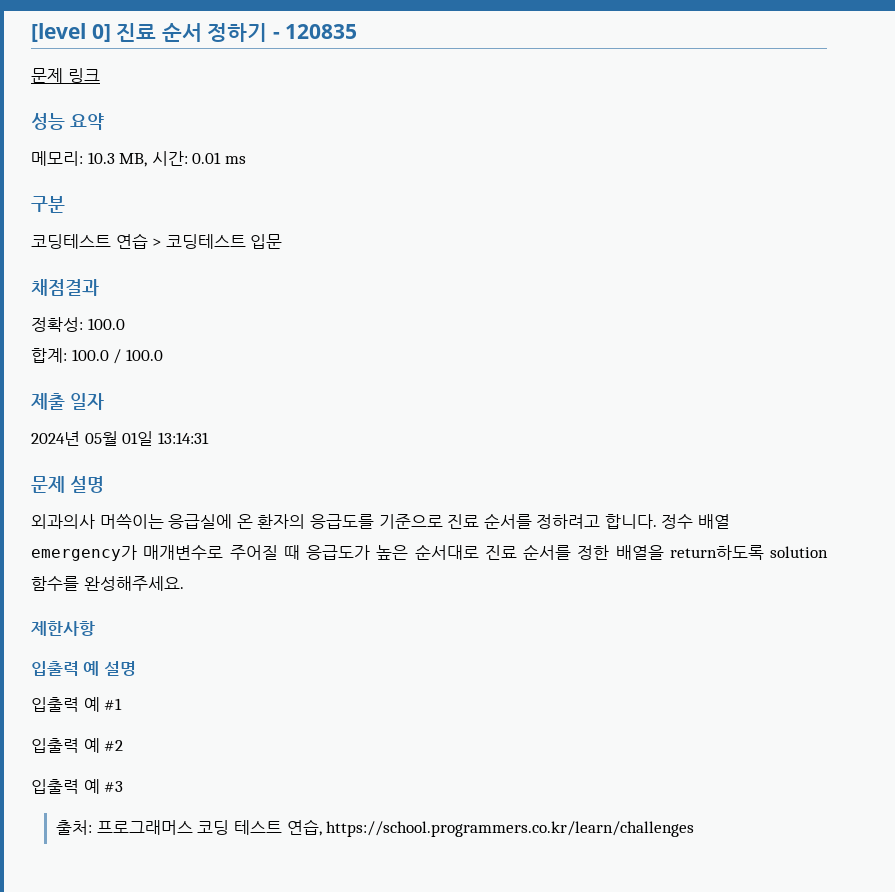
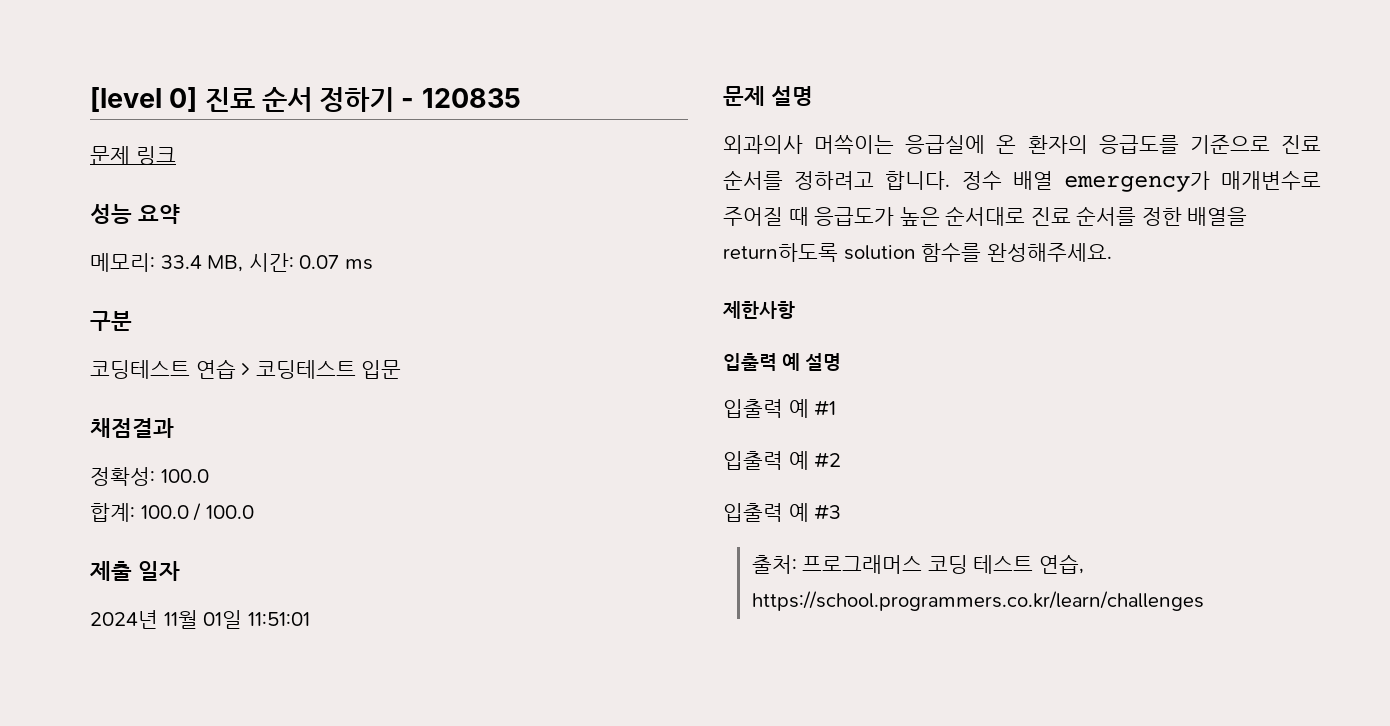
[87,152,115,164] 10.3 -> [160,255,202,269] 33.4
[192,152,222,164] 0.01 -> [299,255,340,269] 0.07
[84,431,209,446] 05월 01일 13:14:31 -> [163,610,310,629] 11월 01일 11:51:01

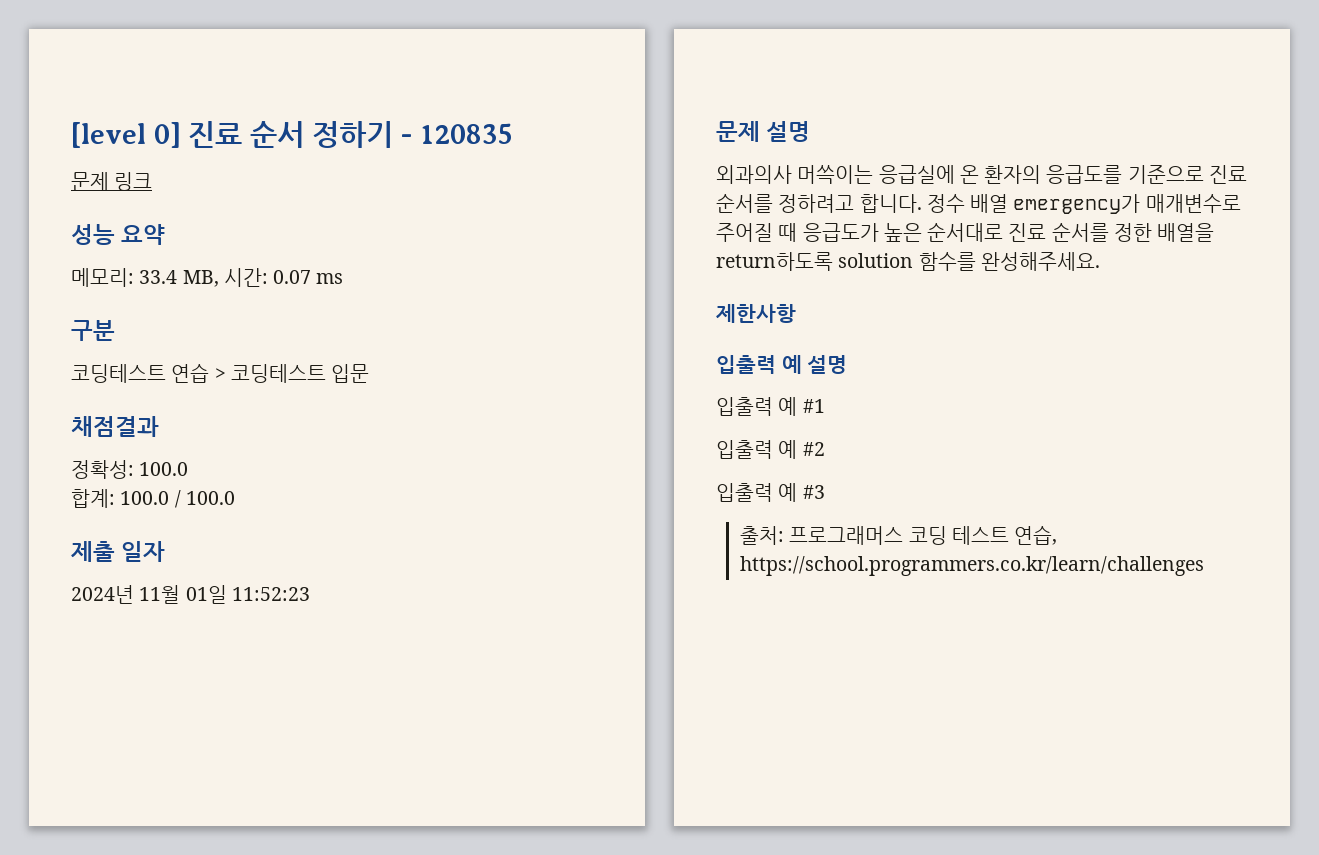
[247,612,310,626] 11:51:01 -> [231,587,310,601] 11:52:23

